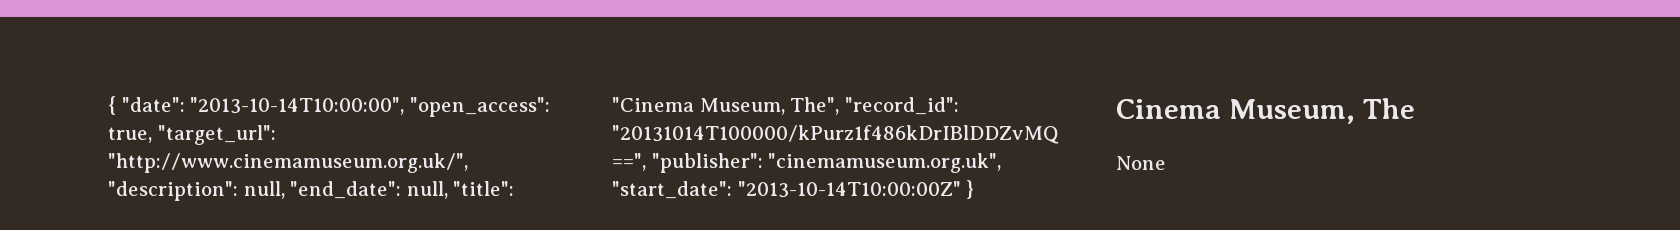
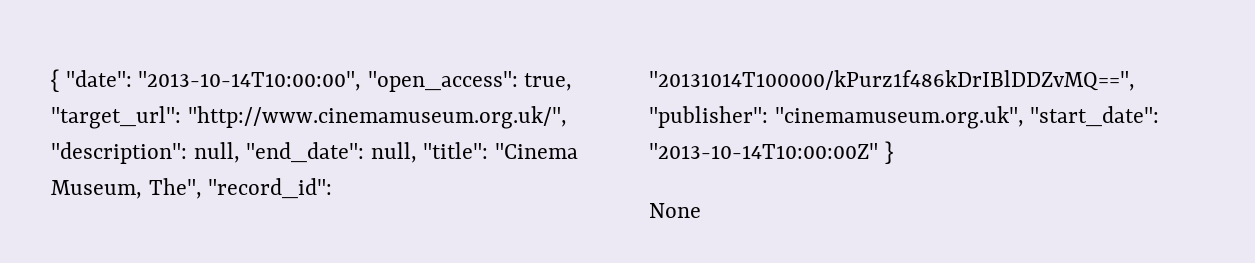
[1116,98,1415,124] // Cinema Museum, The -> (893, 152) none

